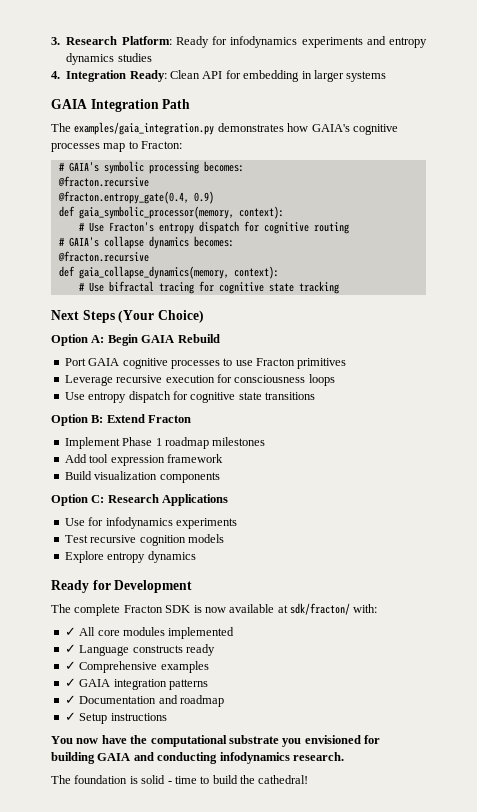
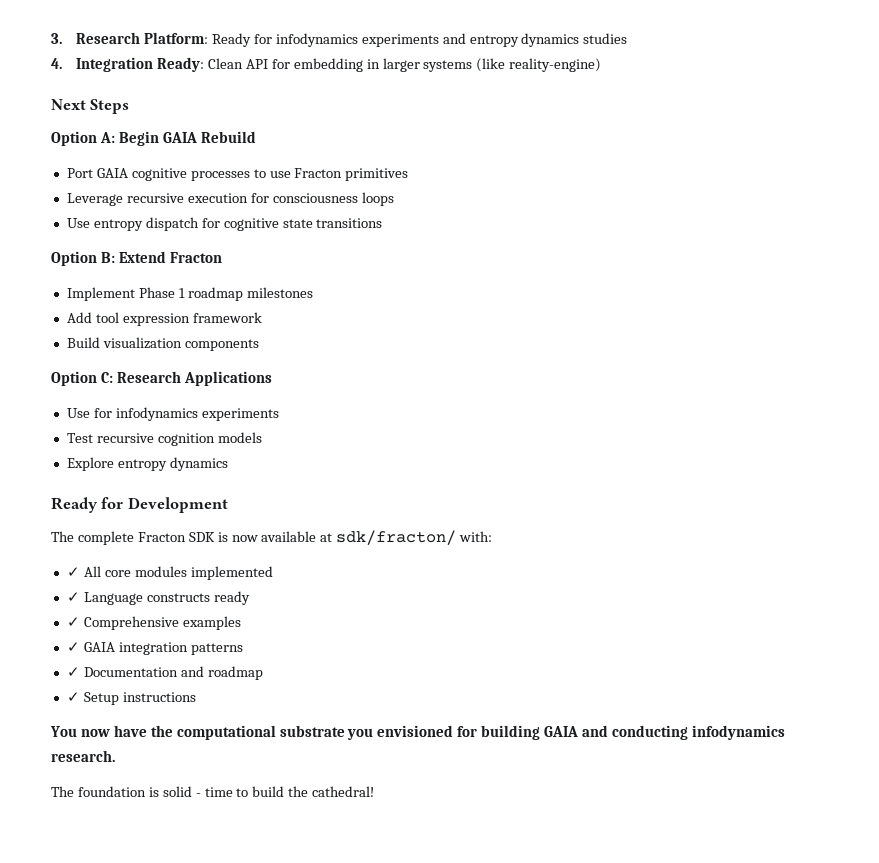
[51,99,191,112] [51,122,398,135] [51,141,183,152] [58,161,244,174] [57,176,149,187] [57,191,214,204] [58,206,284,219] [78,221,349,234] [58,236,234,249] [57,251,149,262] [58,266,279,279] [78,281,339,294] // GAIA Integration Path // The examples/gaia_integration.py demonstrates how GAIA's cognitive processes map to Fracton: // # GAIA's symbolic processing becomes: // @fracton.recursive // @fracton.entropy_gate(0.4, 0.9) // def gaia_symbolic_processor(memory, context): // # Use Fracton's entropy dispatch for cognitive routing // # GAIA's collapse dynamics becomes: // @fracton.recursive // def gaia_collapse_dynamics(memory, context): // # Use bifractal tracing for cognitive state tracking -> [476,58,602,72] (like reality-engine)
[118,310,204,323] (Your Choice) -> (130, 106) none

